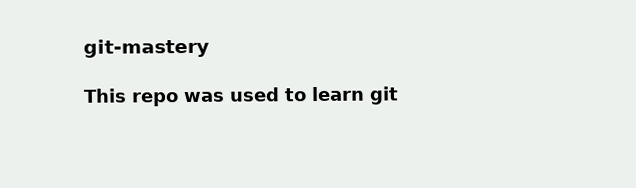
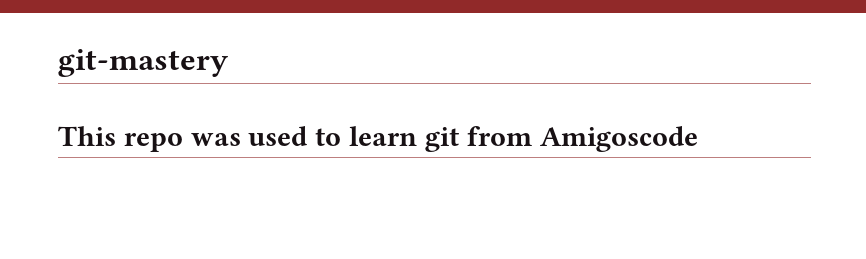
(399, 95) none -> [466,126,698,152] from Amigoscode

